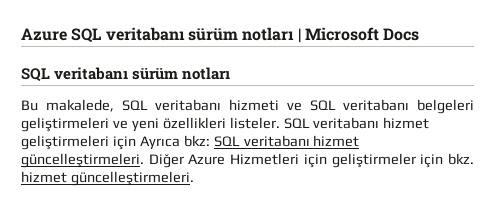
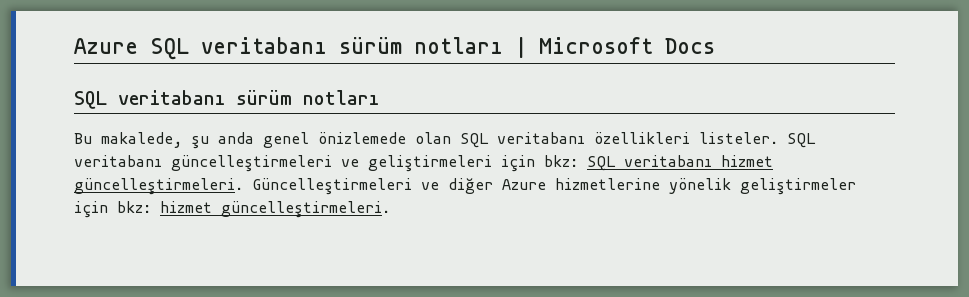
[121,99,474,114] [21,117,159,132] SQL veritabanı hizmeti ve SQL veritabanı belgeleri geliştirmeleri ve yeni -> [191,132,585,149] şu anda genel önizlemede olan SQL veritabanı
[383,117,430,129] hizmet -> [171,155,359,172] güncelleştirmeleri ve
[139,136,180,150] Ayrıca -> (535, 163) none
[148,153,327,168] Diğer Azure Hizmetleri için -> [252,178,731,195] Güncelleştirmeleri ve diğer Azure hizmetlerine yönelik
[448,153,475,165] bkz. -> [117,201,151,213] bkz:

